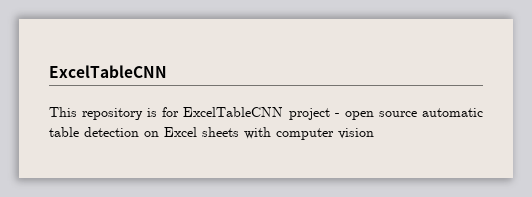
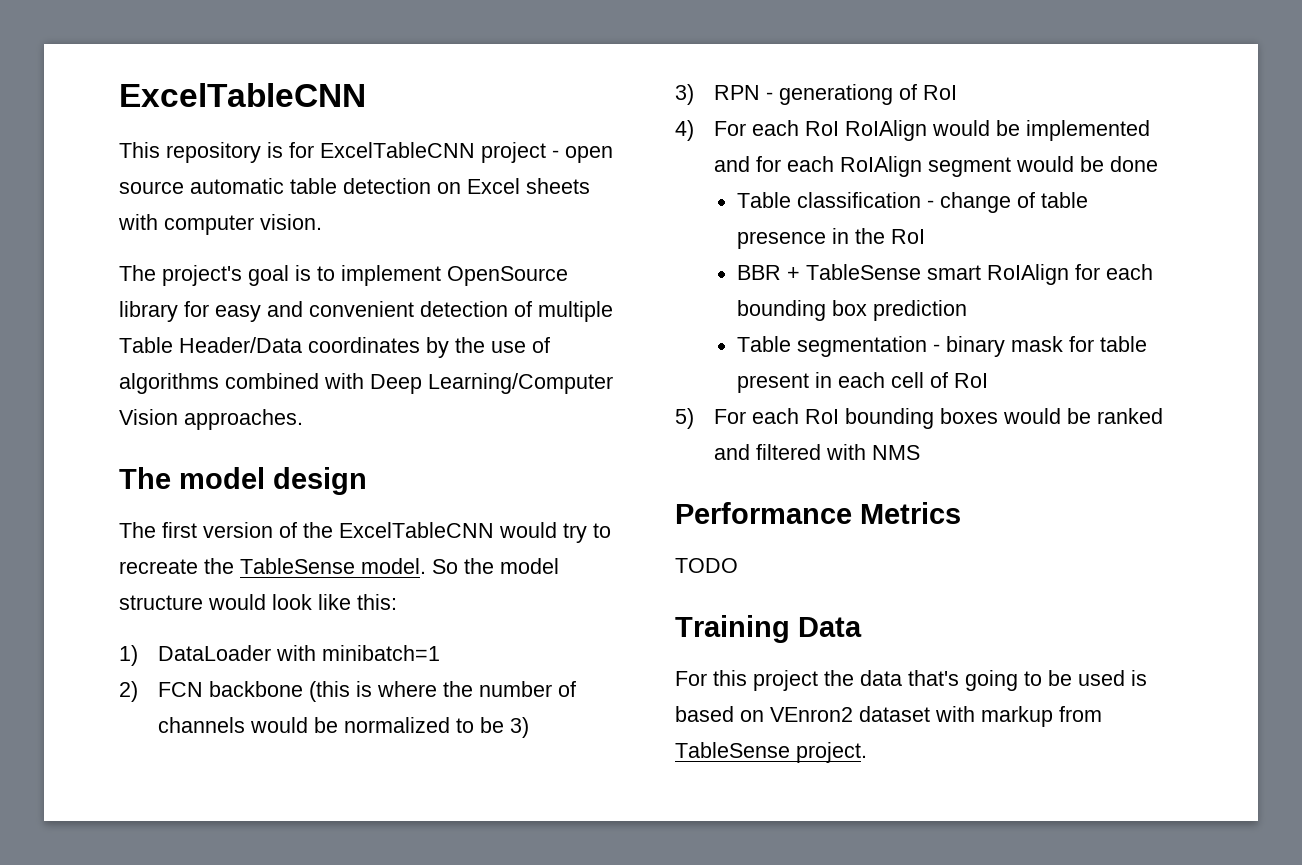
[338,128,374,139] vision -> [260,214,322,230] [119,265,568,286] [119,301,613,322] [119,337,550,358] [119,373,613,394] [119,409,303,430] [119,467,367,495] [119,522,611,543] [119,558,559,574] [119,594,397,610] [119,645,440,666] [119,681,576,702] [157,717,529,738] [675,84,957,105] [675,120,1150,141] [713,156,1158,177] [737,192,1089,213] [737,228,926,249] [737,264,1154,285] [737,300,968,321] [737,336,1148,357] [737,372,989,393] [675,408,1163,429] [713,444,920,460] [675,502,961,524] [675,558,738,573] [675,615,862,643] [675,670,1147,691] [675,706,1102,727] [675,742,867,763] vision. // The project's goal is to implement OpenSource library for easy and convenient detection of multiple Table Header/Data coordinates by the use of algorithms combined with Deep Learning/Computer Vision approaches. // The model design // The first version of the ExcelTableCNN would try to recreate the TableSense model. So the model structure would look like this: // 1) DataLoader with minibatch=1 // 2) FCN backbone (this is where the number of channels would be normalized to be 3) // 3) RPN - generationg of RoI // 4) For each RoI RoIAlign would be implemented and for each RoIAlign segment would be done // Table classification - change of table presence in the RoI // BBR + TableSense smart RoIAlign for each bounding box prediction // Table segmentation - binary mask for table present in each cell of RoI // 5) For each RoI bounding boxes would be ranked and filtered with NMS // Performance Metrics // TODO // Training Data // For this project the data that's going to be used is based on VEnron2 dataset with markup from TableSense project.

